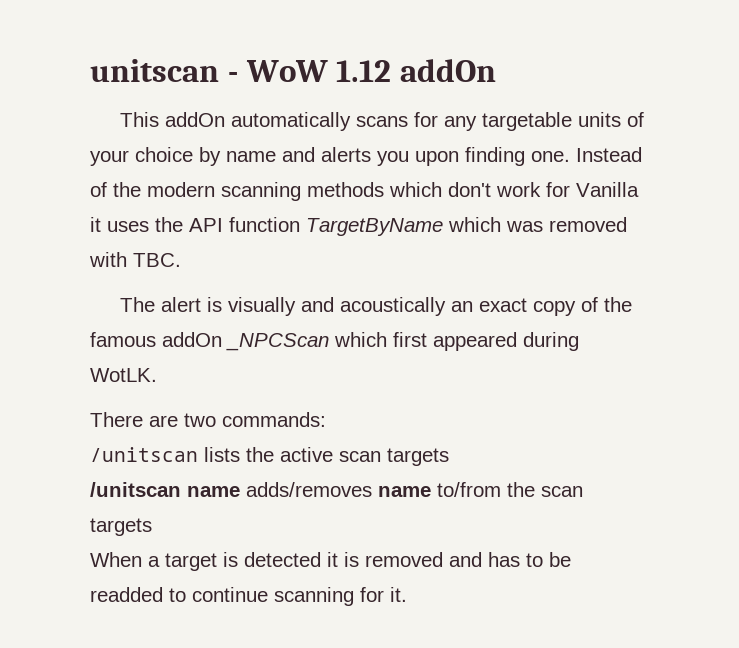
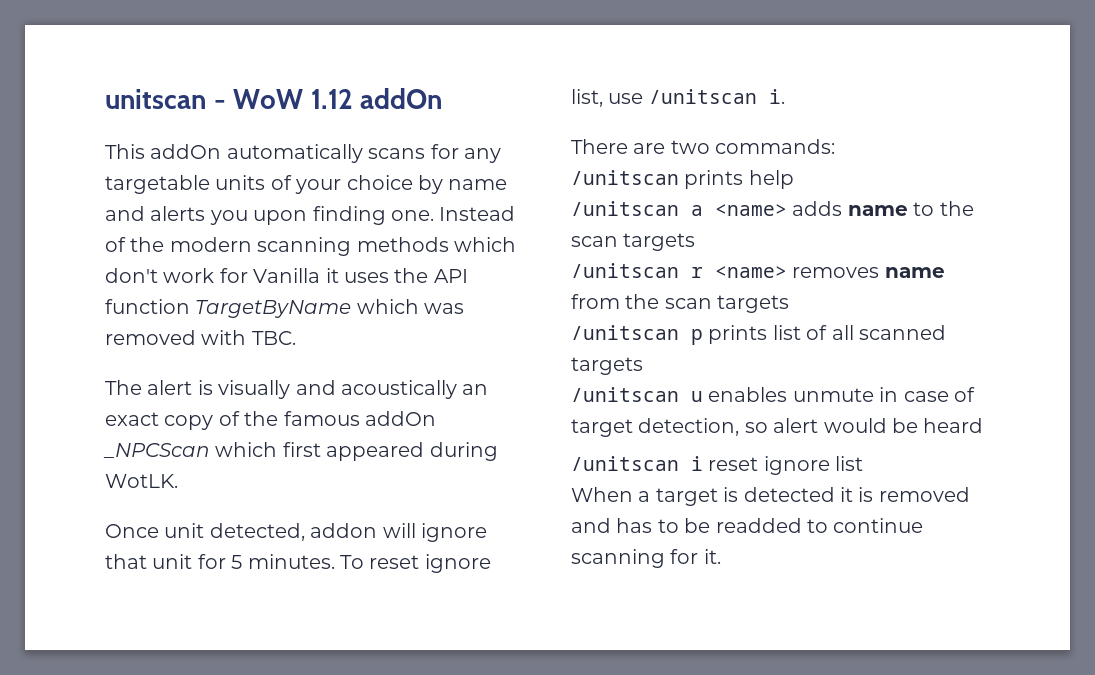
(157, 375) none -> [105,523,487,542] [105,554,491,573] [571,89,785,107] // Once unit detected, addon will ignore that unit for 5 minutes. To reset ignore list, use /unitscan i.
[204,447,449,466] [90,482,583,497] [90,518,152,536] lists the active scan targets // /unitscan name adds/removes name to/from the scan targets -> [684,170,794,189] [571,201,974,216] [571,233,696,251] [571,263,945,278] [571,294,790,313] [571,325,946,345] [571,357,643,375] [571,387,975,402] [571,418,984,437] [571,456,864,475] prints help // /unitscan a <name> adds name to the scan targets // /unitscan r <name> removes name from the scan targets // /unitscan p prints list of all scanned targets // /unitscan u enables unmute in case of target detection, so alert would be heard // /unitscan i reset ignore list

